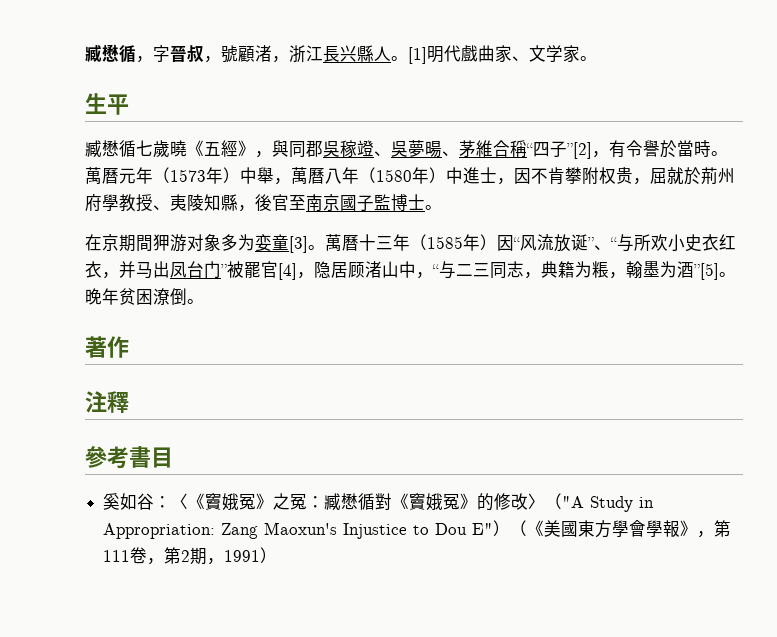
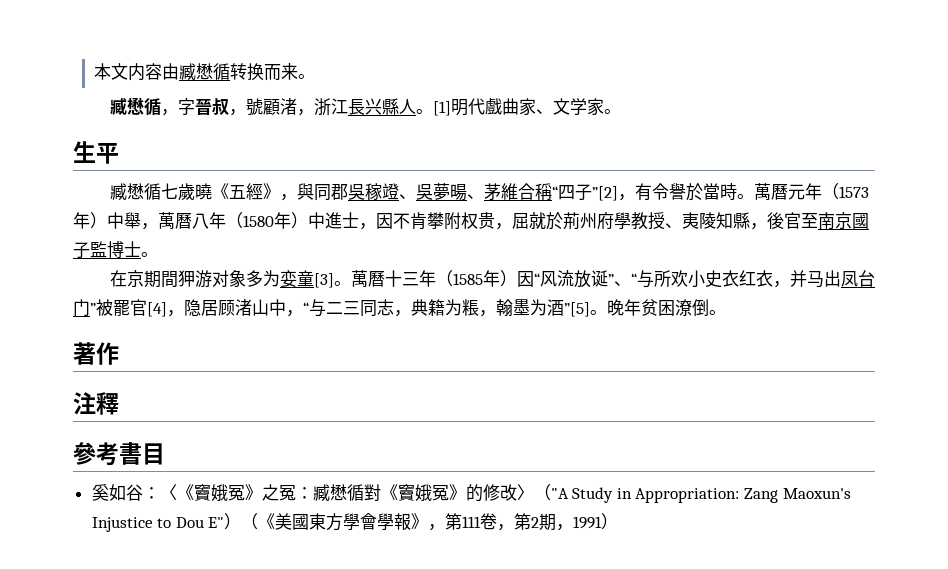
(85, 53) none -> [94,63,316,81] 本文内容由臧懋循转换而来。 //

